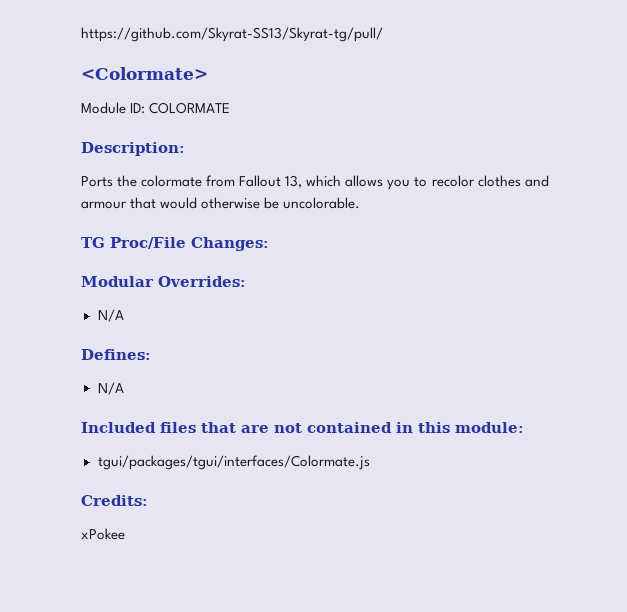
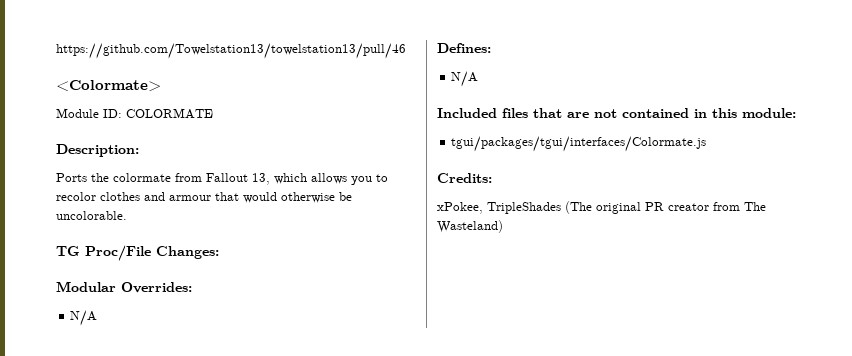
[81,27,383,42] https://github.com/Skyrat-SS13/Skyrat-tg/pull/ -> [56,43,406,59] https://github.com/Towelstation13/towelstation13/pull/46
[81,528,125,540] xPokee -> [437,201,766,214] [437,220,503,233] xPokee, TripleShades (The original PR creator from The Wasteland)

